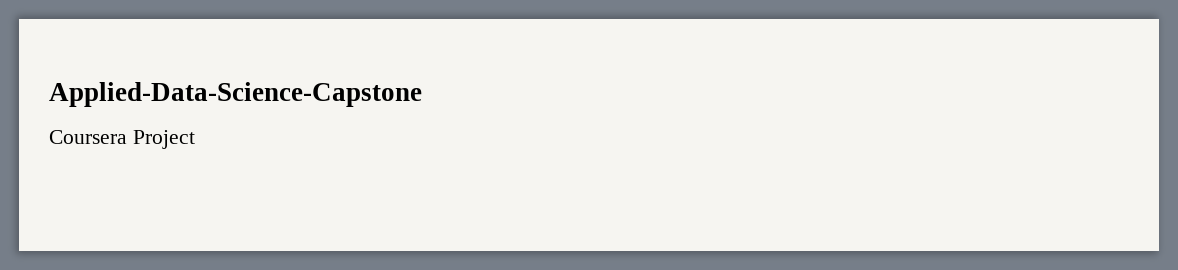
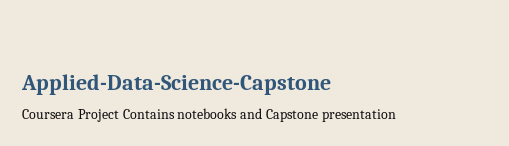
(195, 139) none -> [122,108,396,122] Contains notebooks and Capstone presentation

